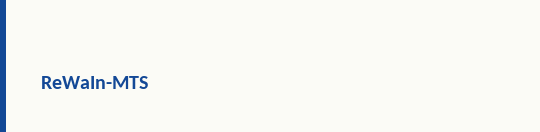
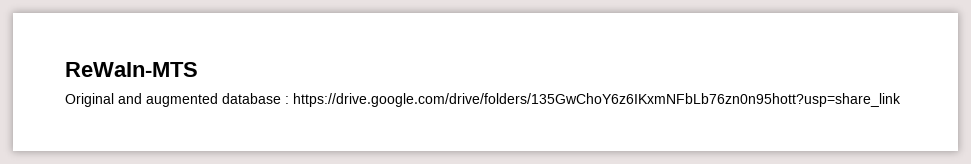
(148, 82) none -> [65,93,901,107] // Original and augmented database : https://drive.google.com/drive/folders/135GwChoY6z6IKxmNFbLb76zn0n95hott?usp=share_link

